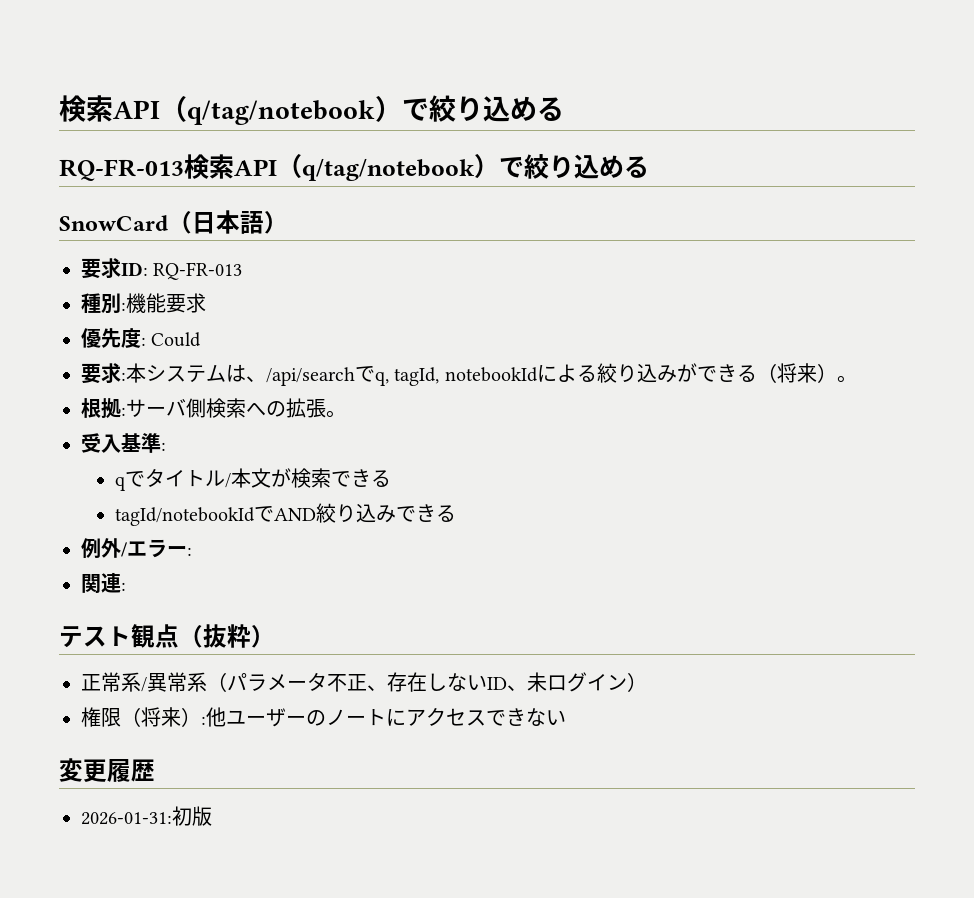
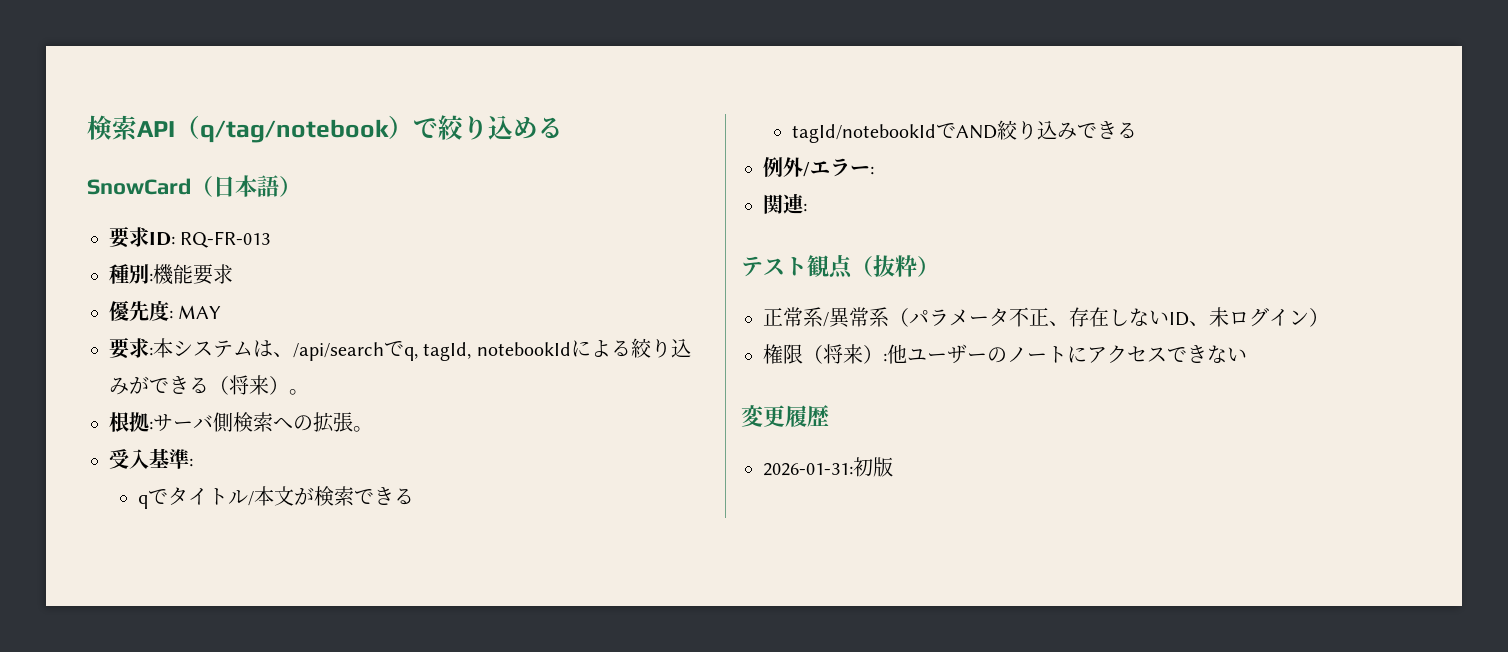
[59,95,564,125] [59,154,649,181] 検索API（q/tag/notebook）で絞り込める // RQ-FR-013検索API（q/tag/notebook）で絞り込める -> [87,115,563,143] 検索API（q/tag/notebook）で絞り込める
[151,332,202,347] Could -> [178,305,222,319] MAY

